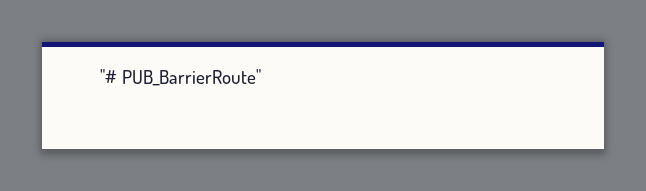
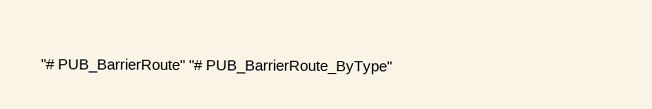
(262, 77) none -> [188,59,393,75] "# PUB_BarrierRoute_ByType"

